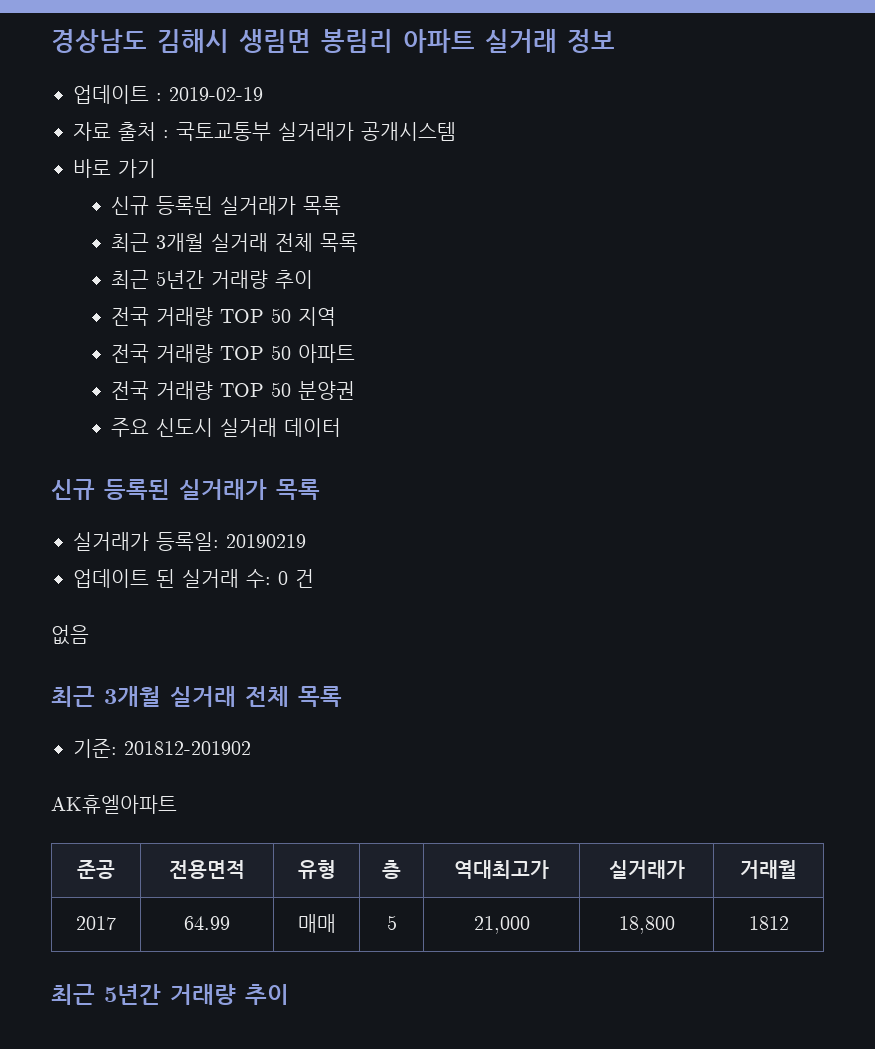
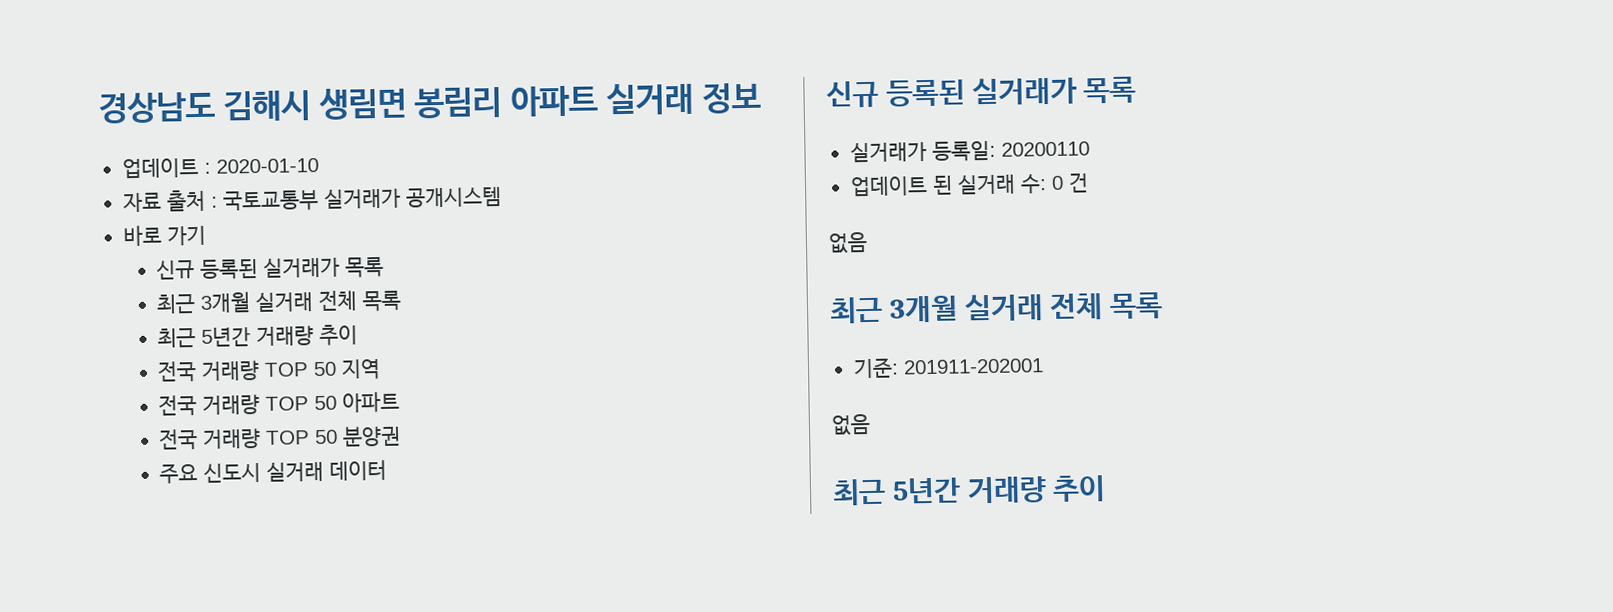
[169,87,263,101] 2019-02-19 -> [215,157,319,174] 2020-01-10
[226,534,306,548] 20190219 -> [1000,141,1090,157] 20200110
[124,741,251,755] [51,795,177,814] [77,860,115,879] [169,860,245,879] [297,860,336,879] [382,860,401,879] [454,860,549,879] [608,860,685,879] [740,860,797,879] [76,916,116,930] [184,916,230,930] [297,914,336,933] [386,915,397,930] [473,916,530,934] [618,916,675,934] [748,916,789,930] 201812-201902 // AK휴엘아파트 // 준공 | 전용면적 | 유형 | 층 | 역대최고가 | 실거래가 | 거래월 // 2017 | 64.99 | 매매 | 5 | 21,000 | 18,800 | 1812 -> [902,358,1044,375] [831,413,871,436] 201911-202001 // 없음

